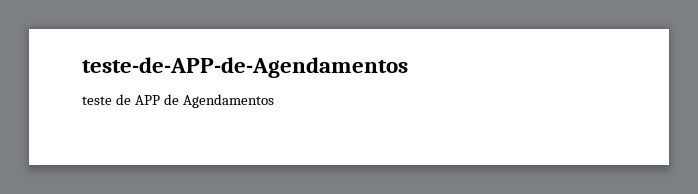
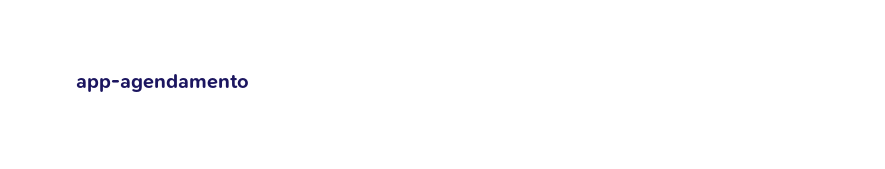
[82,57,408,78] [82,94,274,108] teste-de-APP-de-Agendamentos // teste de APP de Agendamentos -> [76,74,249,92] app-agendamento

